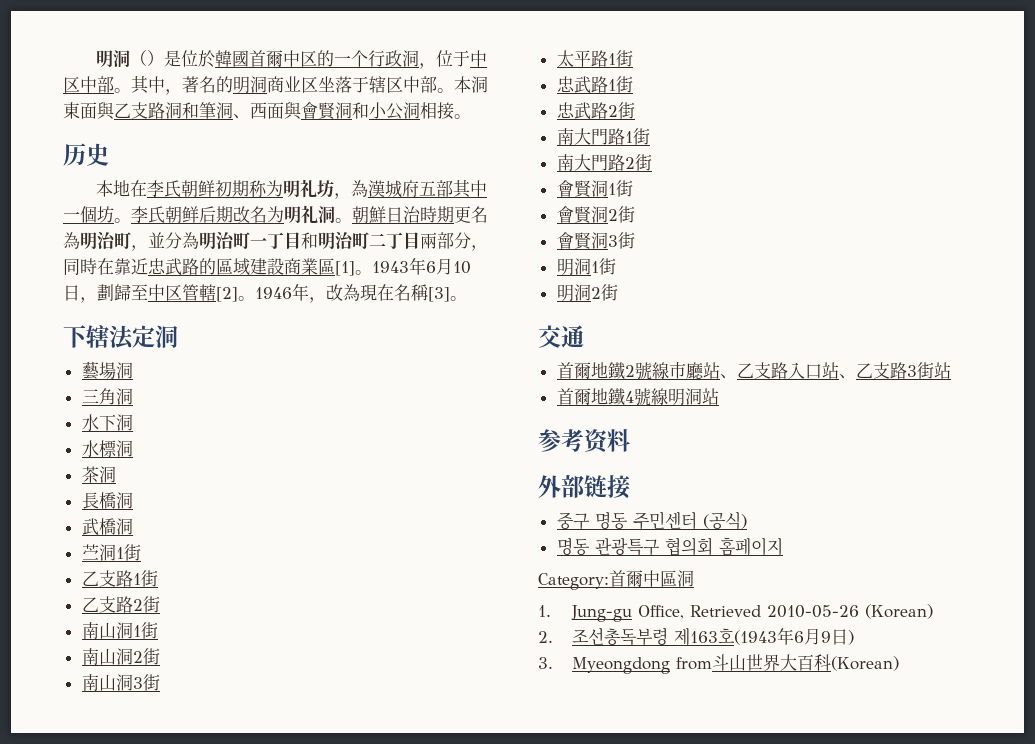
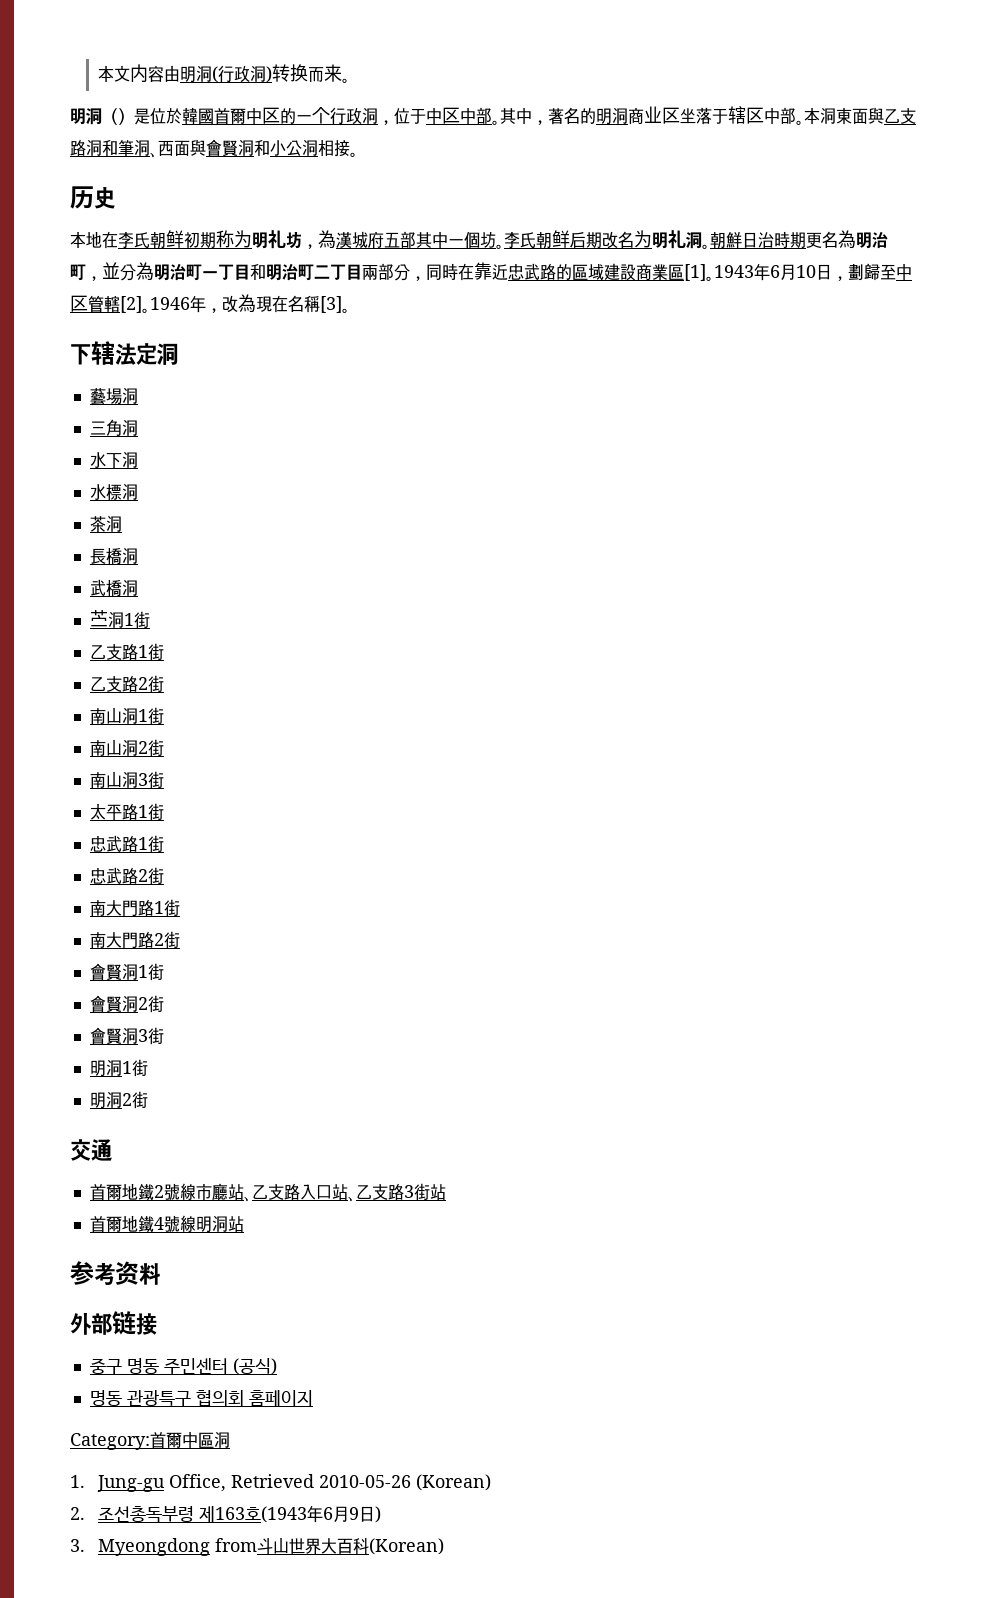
(95, 58) none -> [98,64,351,83] 本文内容由明洞(行政洞)转换而来。 //

